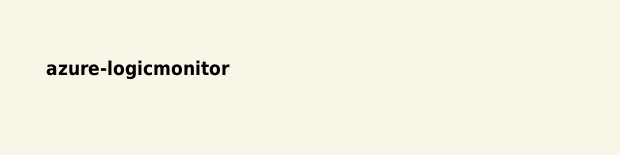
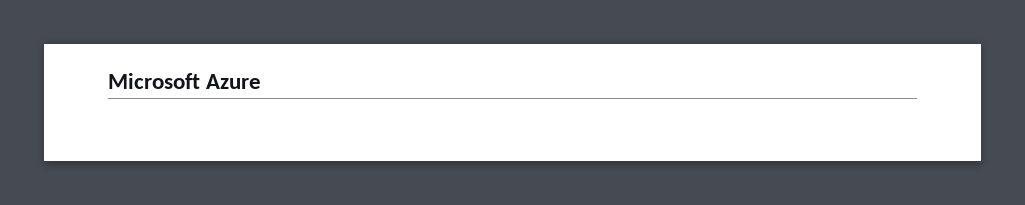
[46,60,230,80] azure-logicmonitor -> [108,73,262,89] Microsoft Azure

